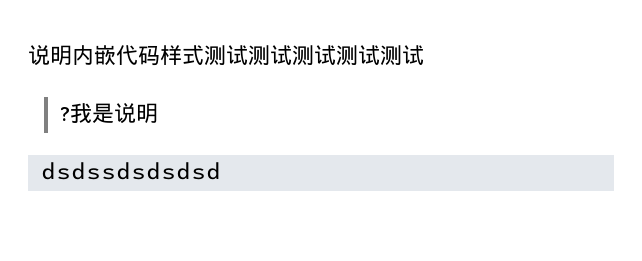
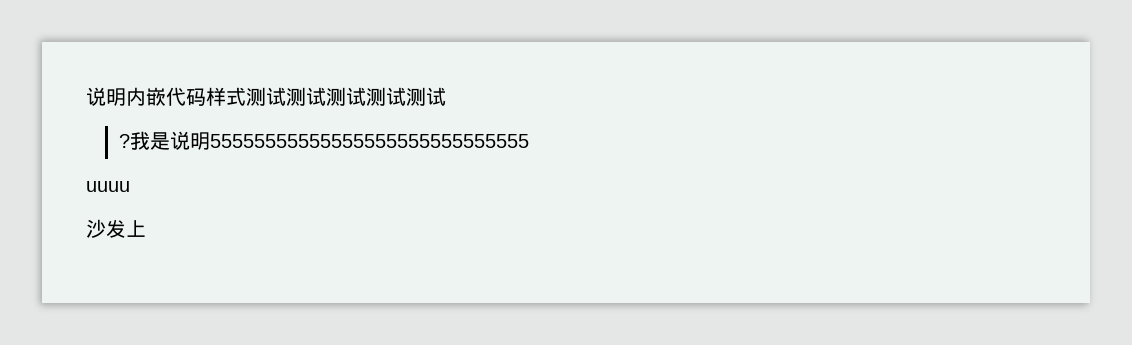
[40,162,221,180] // dsdssdsdsdsd -> [209,134,529,148] [86,181,130,192] [86,219,146,238] 55555555555555555555555555555 // uuuu // 沙发上

